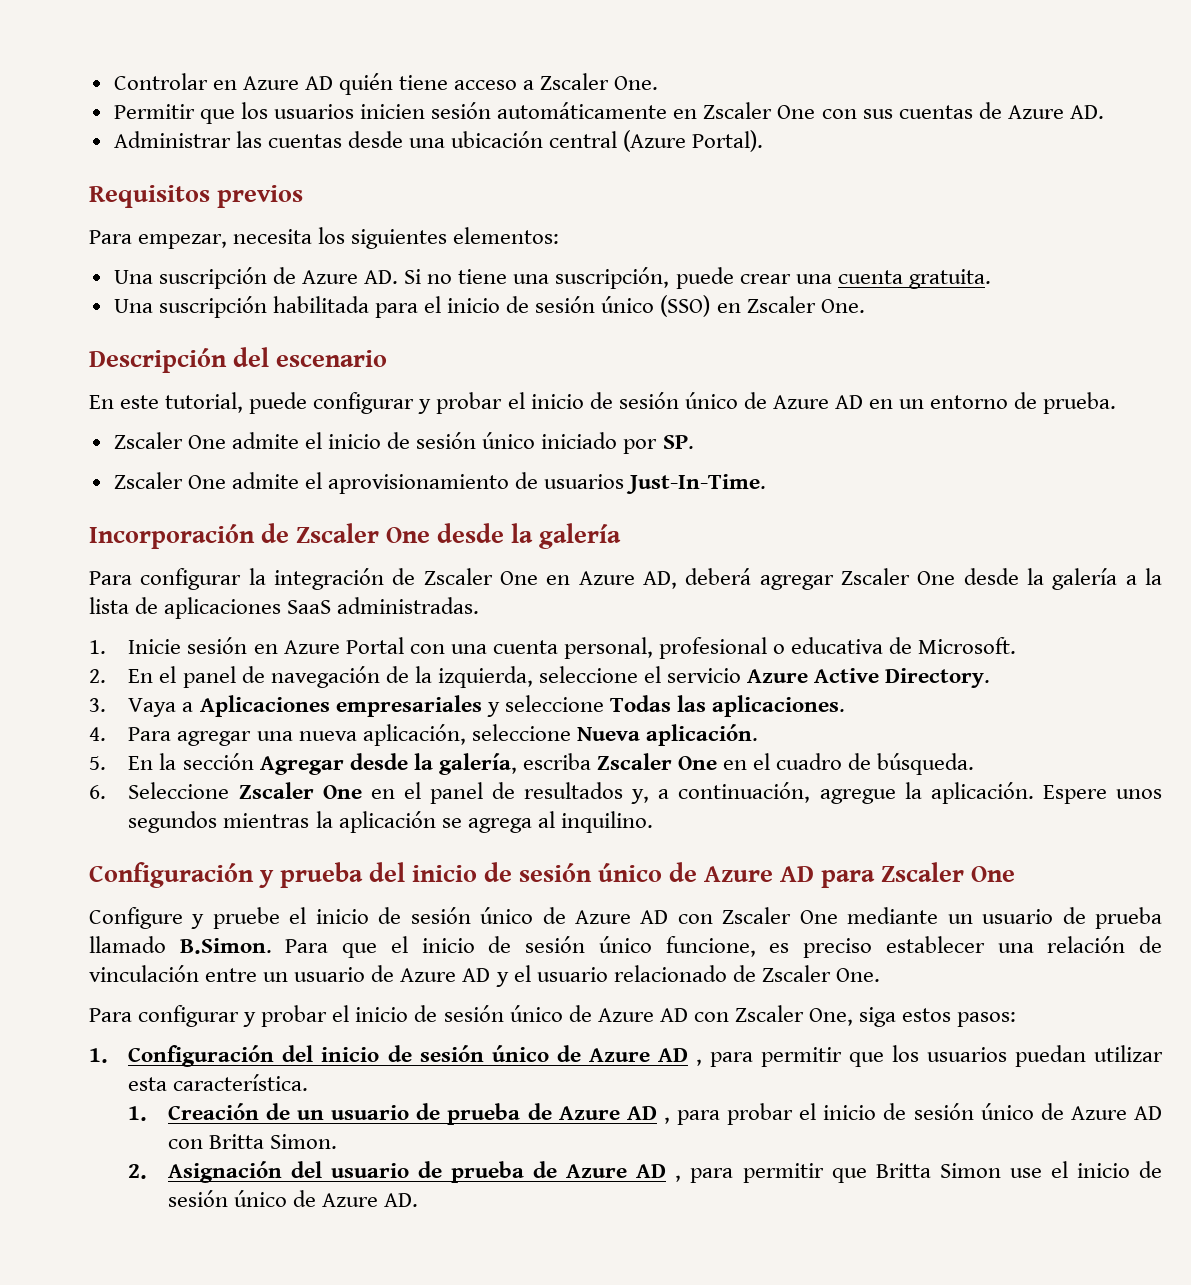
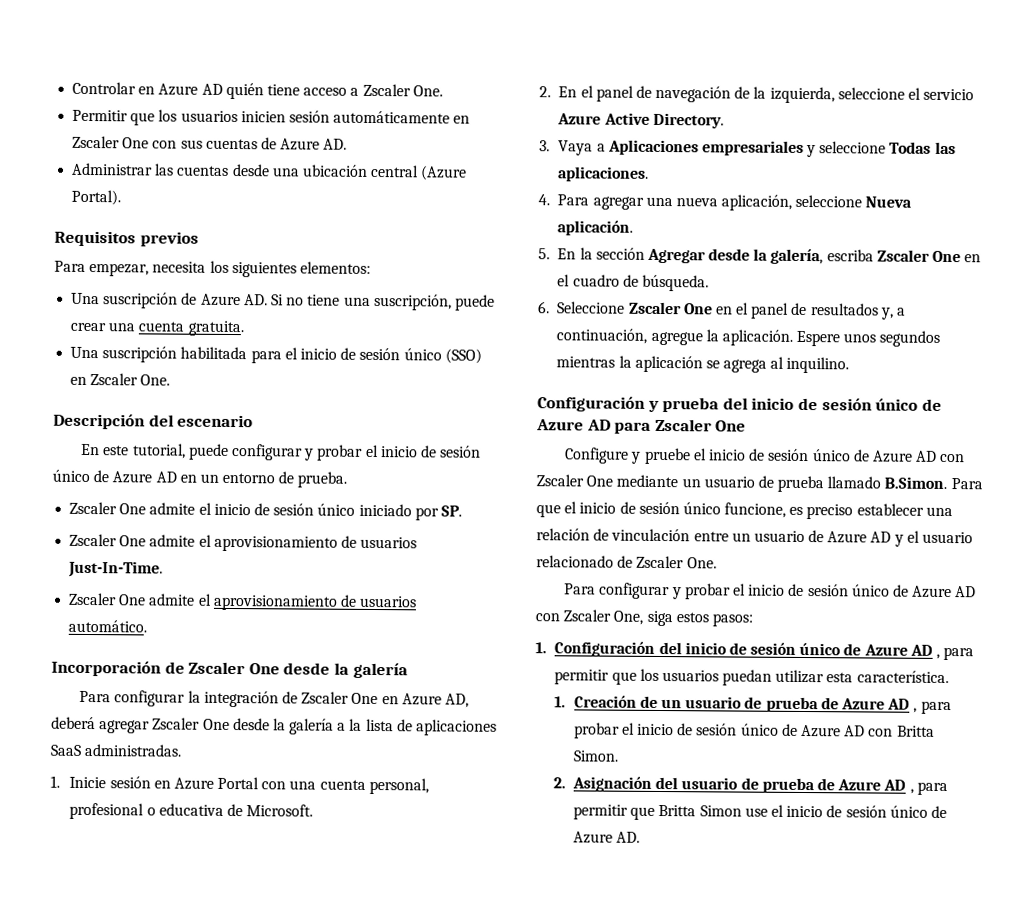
(767, 484) none -> [68,592,418,611] [68,619,148,633] // Zscaler One admite el aprovisionamiento de usuarios automático.

